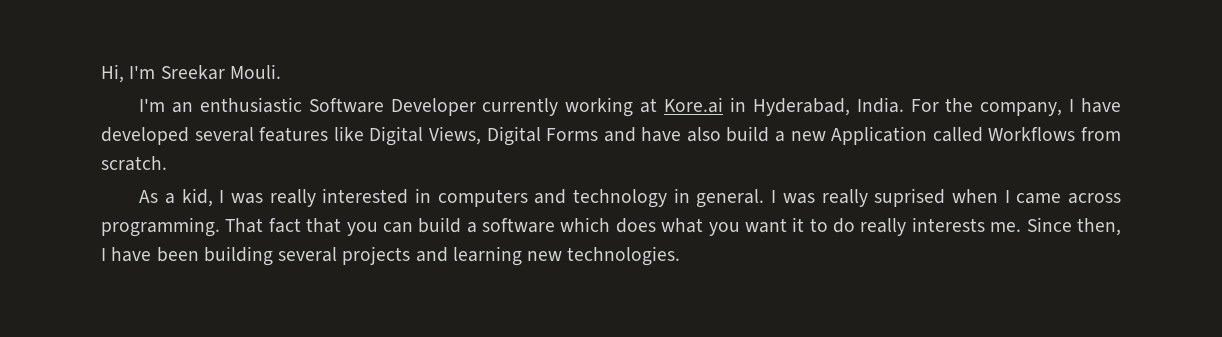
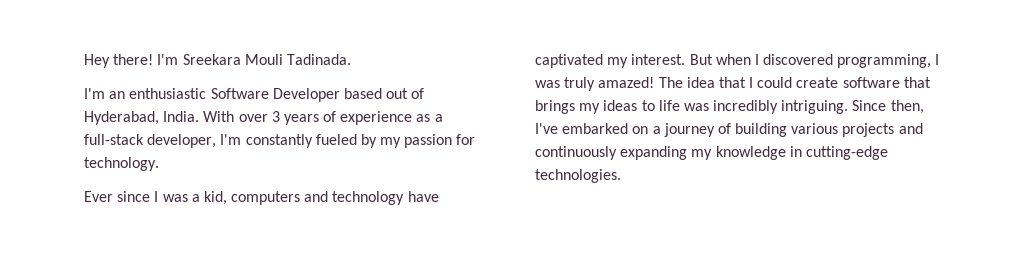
[101,64,281,83] Hi, I'm Sreekar Mouli. -> [84,54,351,68] Hey there! I'm Sreekara Mouli Tadinada.
[482,97,1121,117] [101,126,1121,146] [101,156,167,171] [139,188,1122,208] [101,217,1121,237] [101,246,563,266] currently working at Kore.ai in Hyderabad, India. For the company, I have developed several features like Digital Views, Digital Forms and have also build a new Application called Workflows from scratch. // As a kid, I was really interested in computers and technology in general. I was really suprised when I came across programming. That fact that you can build a software which does what you want it to do really interests me. Since then, I have been building several projects and learning new -> [343,88,425,99] [84,111,443,125] [84,134,476,148] [84,157,159,171] [84,191,439,205] [535,54,940,68] [535,77,931,91] [535,100,924,114] [535,123,923,137] [535,146,888,160] based out of Hyderabad, India. With over 3 years of experience as a full-stack developer, I'm constantly fueled by my passion for technology. // Ever since I was a kid, computers and technology have captivated my interest. But when I discovered programming, I was truly amazed! The idea that I could create software that brings my ideas to life was incredibly intriguing. Since then, I've embarked on a journey of building various projects and continuously expanding my knowledge in cutting-edge

